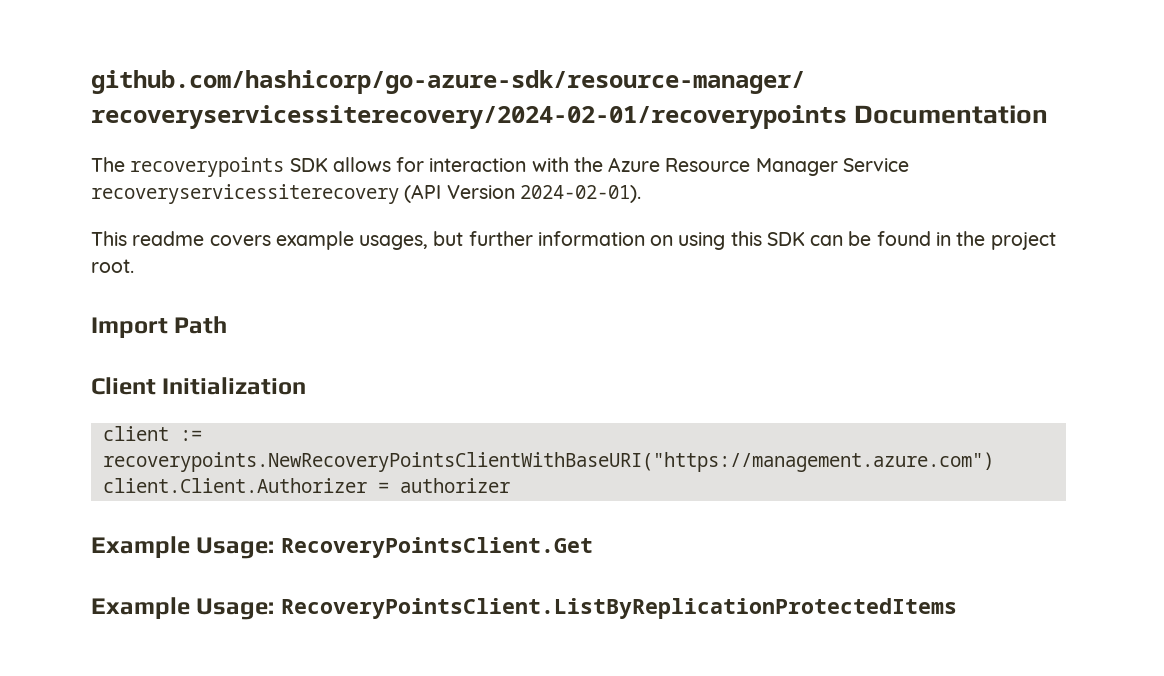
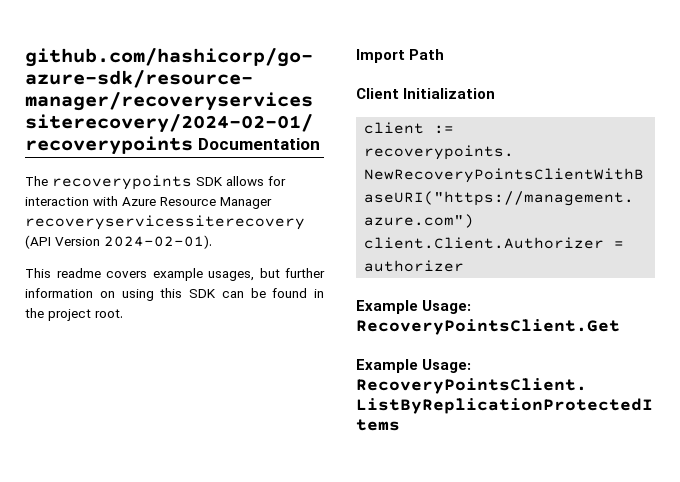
[573,157,603,172] the -> (118, 201) none
[842,158,909,172] Service -> (272, 203) none

